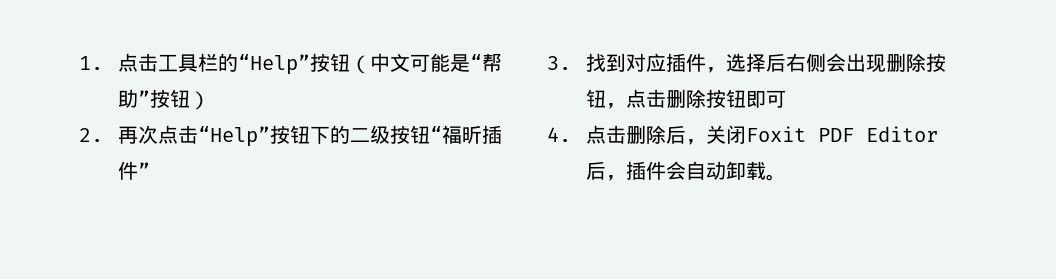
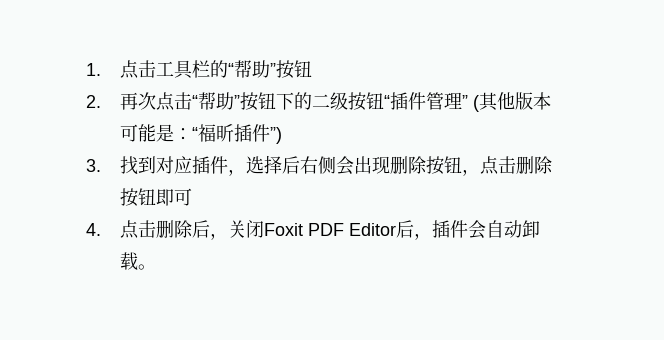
[237,53,502,75] [117,89,210,110] “Help”按钮（中文可能是“帮助”按钮） -> [228,60,313,79] “帮助”按钮
[197,126,270,147] “Help” -> [192,92,241,110] “帮助”
(442, 134) none -> [390,92,552,112] [120,124,199,142] 插件管理” (其他版本可能是：“
[137,162,150,178] ” -> [270,127,283,144] ”)

